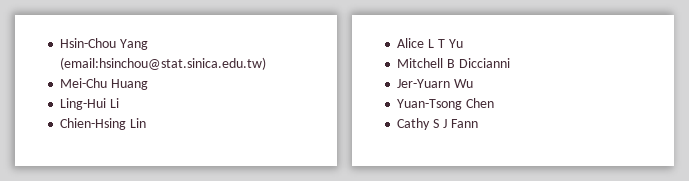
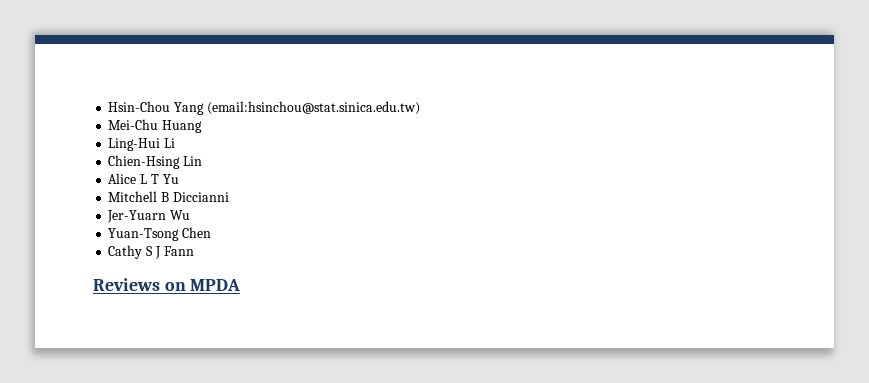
(478, 123) none -> [93,278,241,291] // Reviews on MPDA

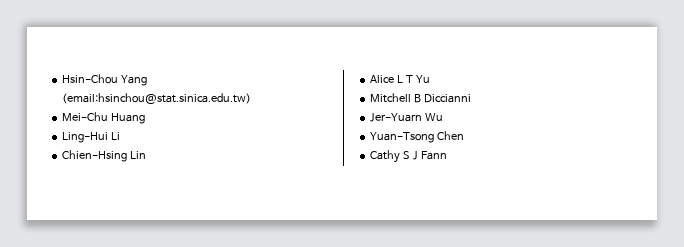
[93,278,241,291] // Reviews on MPDA -> (448, 155) none

